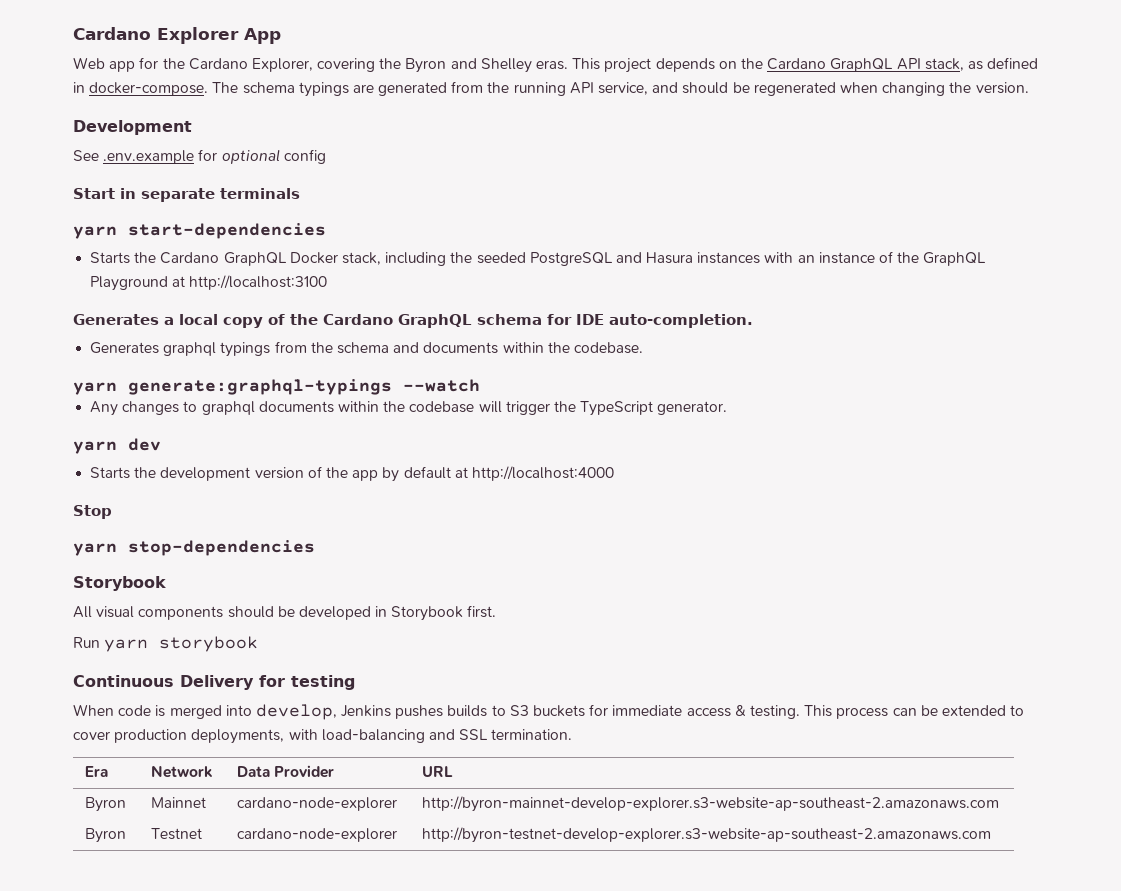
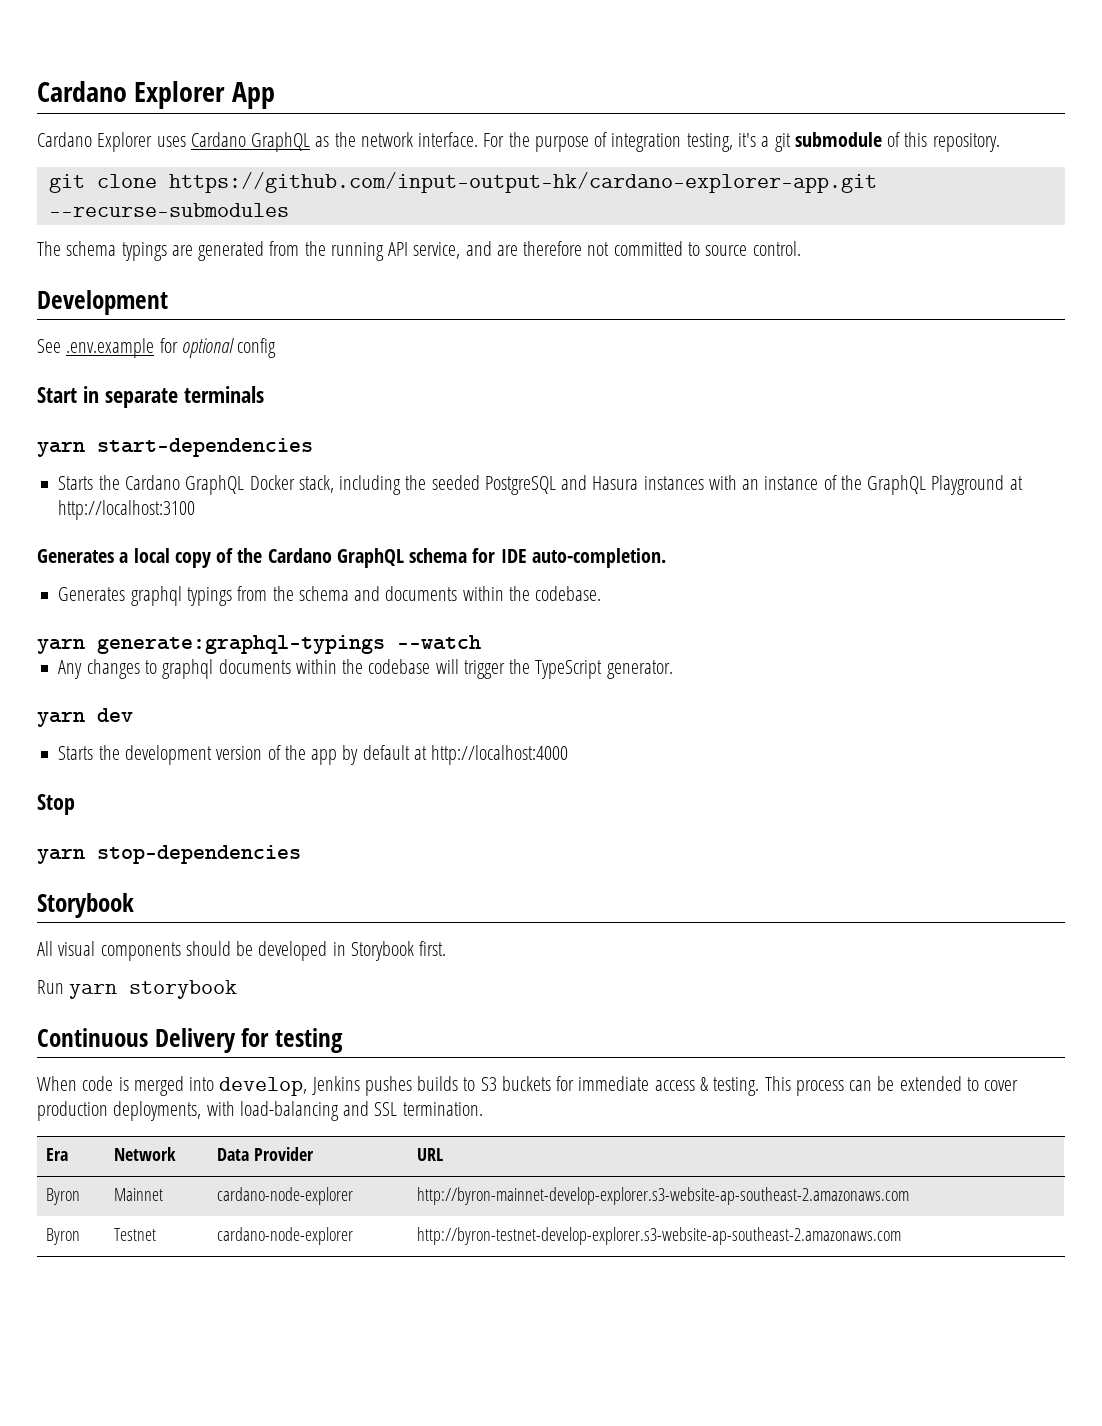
[73,57,1039,73] [73,82,209,96] Web app for the Cardano Explorer, covering the Byron and Shelley eras. This project depends on the Cardano GraphQL API stack, as defined in docker-compose. -> [37,132,1000,152] [48,172,877,193] [48,203,289,217] Cardano Explorer uses Cardano GraphQL as the network interface. For the purpose of integration testing, it's a git submodule of this repository. // git clone https://github.com/input-output-hk/cardano-explorer-app.git --recurse-submodules //
[682,82,1029,96] should be regenerated when changing the version. -> [496,241,801,256] are therefore not committed to source control.

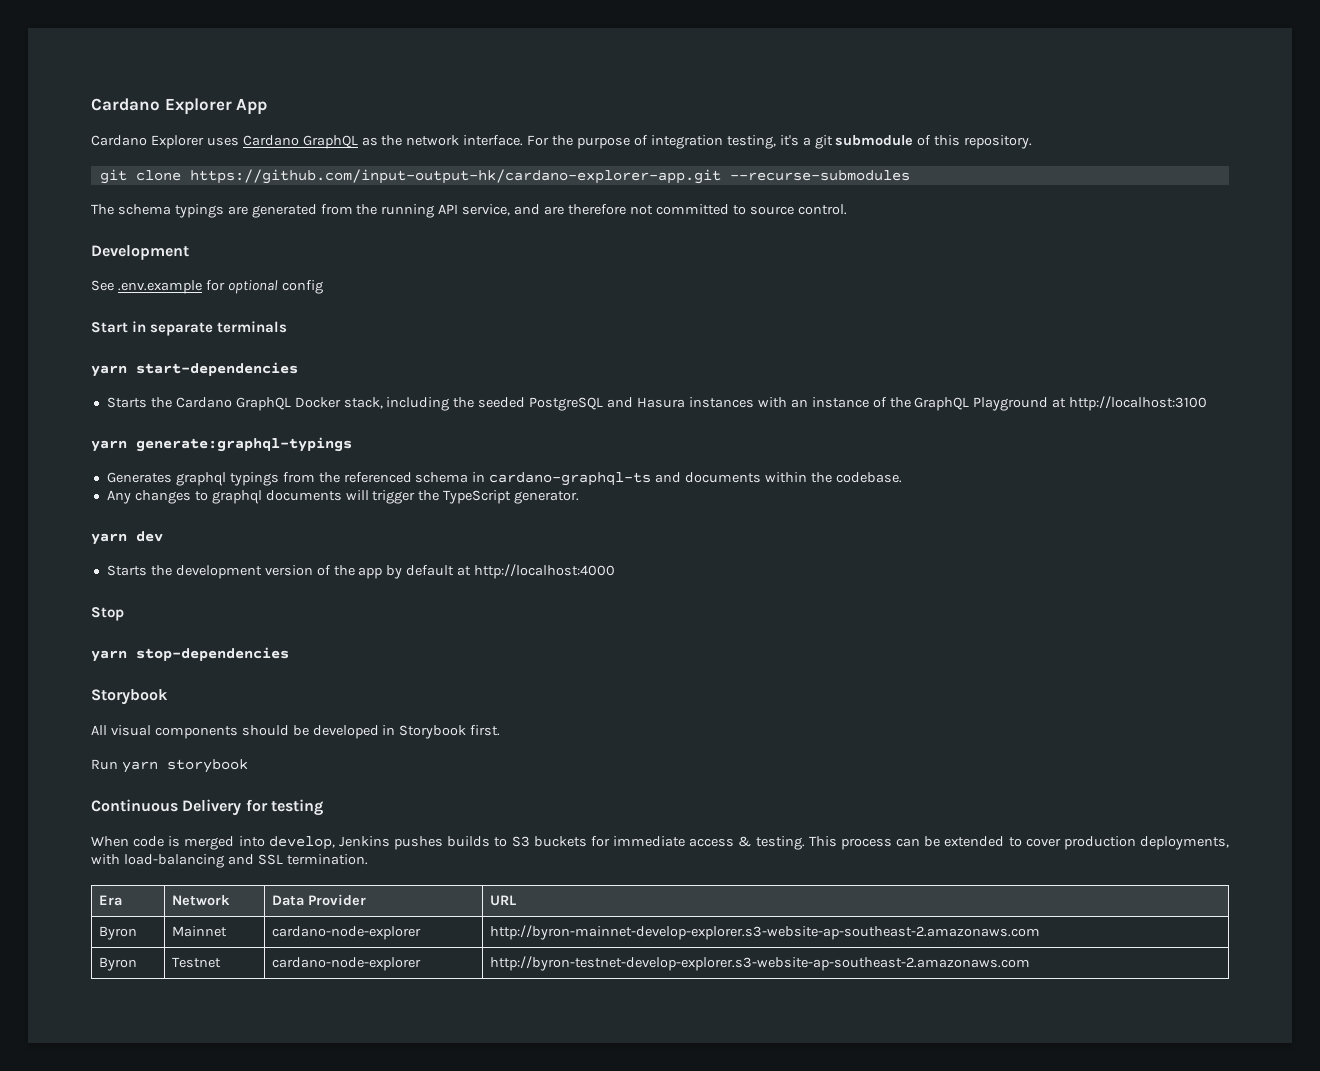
[37,548,666,568] Generates a local copy of the Cardano GraphQL schema for IDE auto-completion. -> [91,437,352,452] yarn generate:graphql-typings
[298,586,349,601] schema -> [343,472,652,486] referenced schema in cardano-graphql-ts
[37,635,481,654] // yarn generate:graphql-typings --watch -> (902, 477) none
[295,659,431,674] within the codebase -> (342, 495) none

